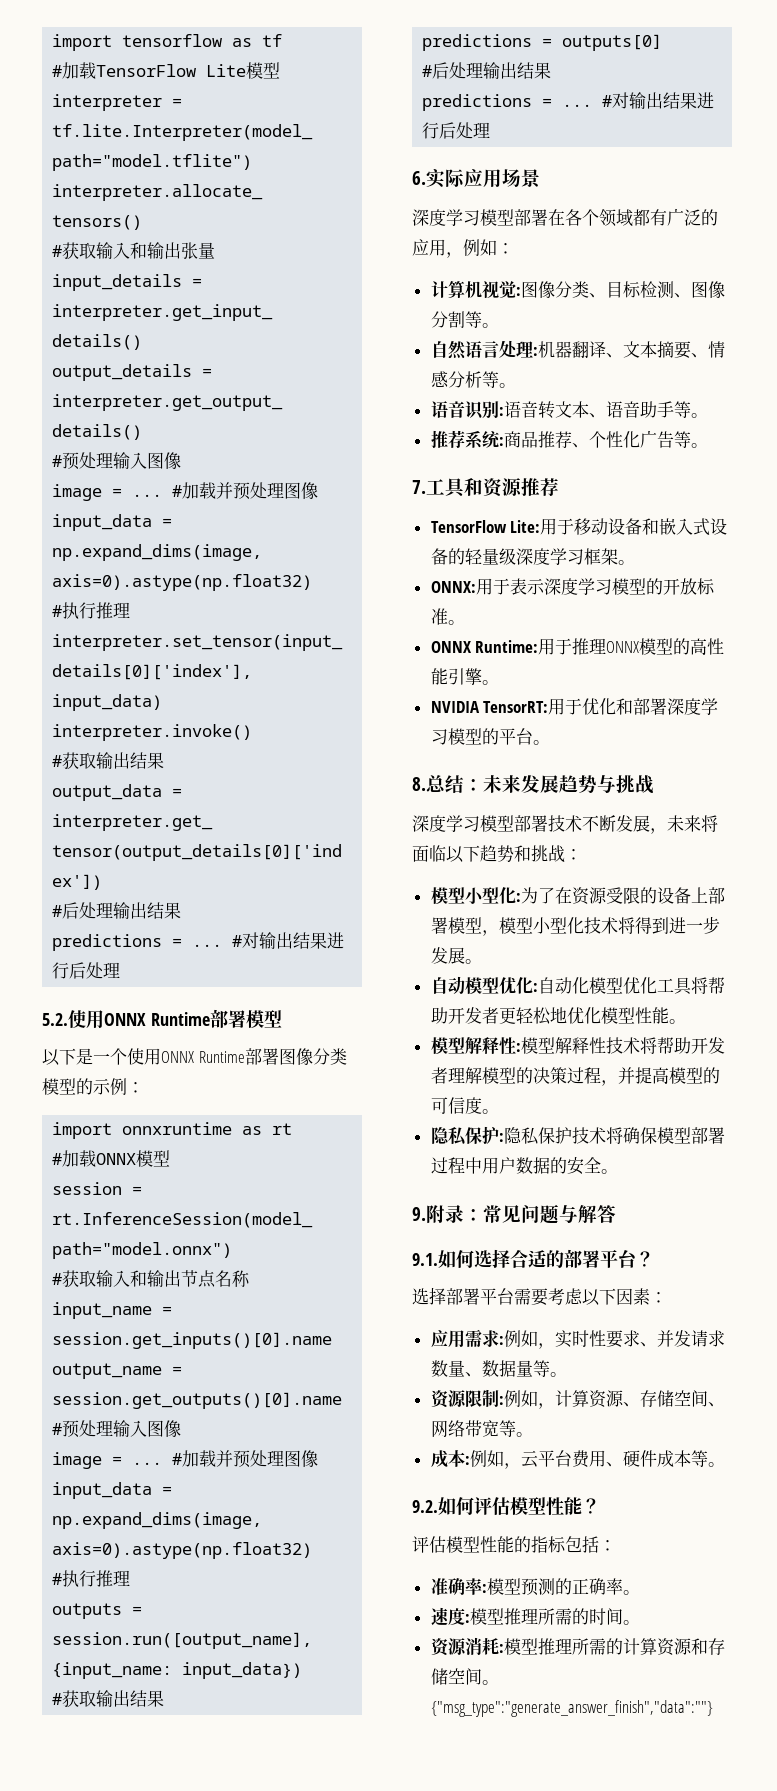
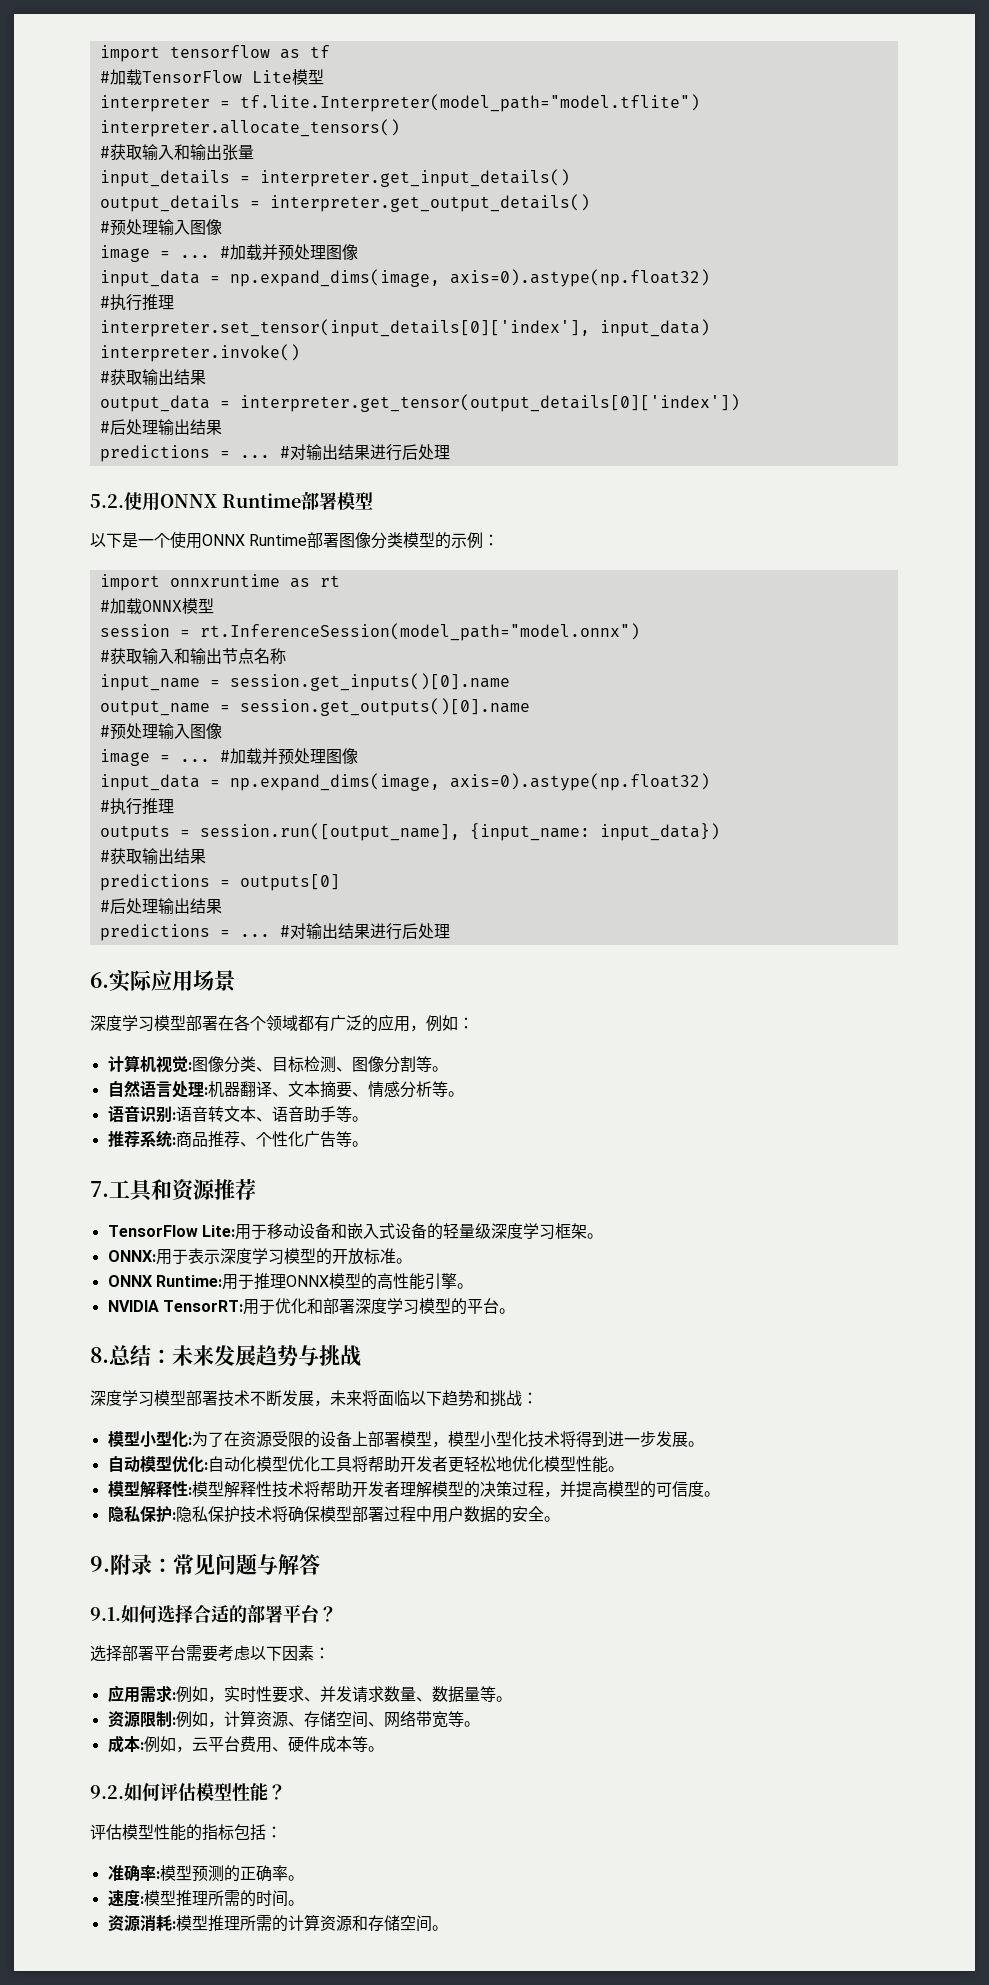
[430,1700,713,1717] {"msg_type":"generate_answer_finish","data":""} -> (448, 1928) none

